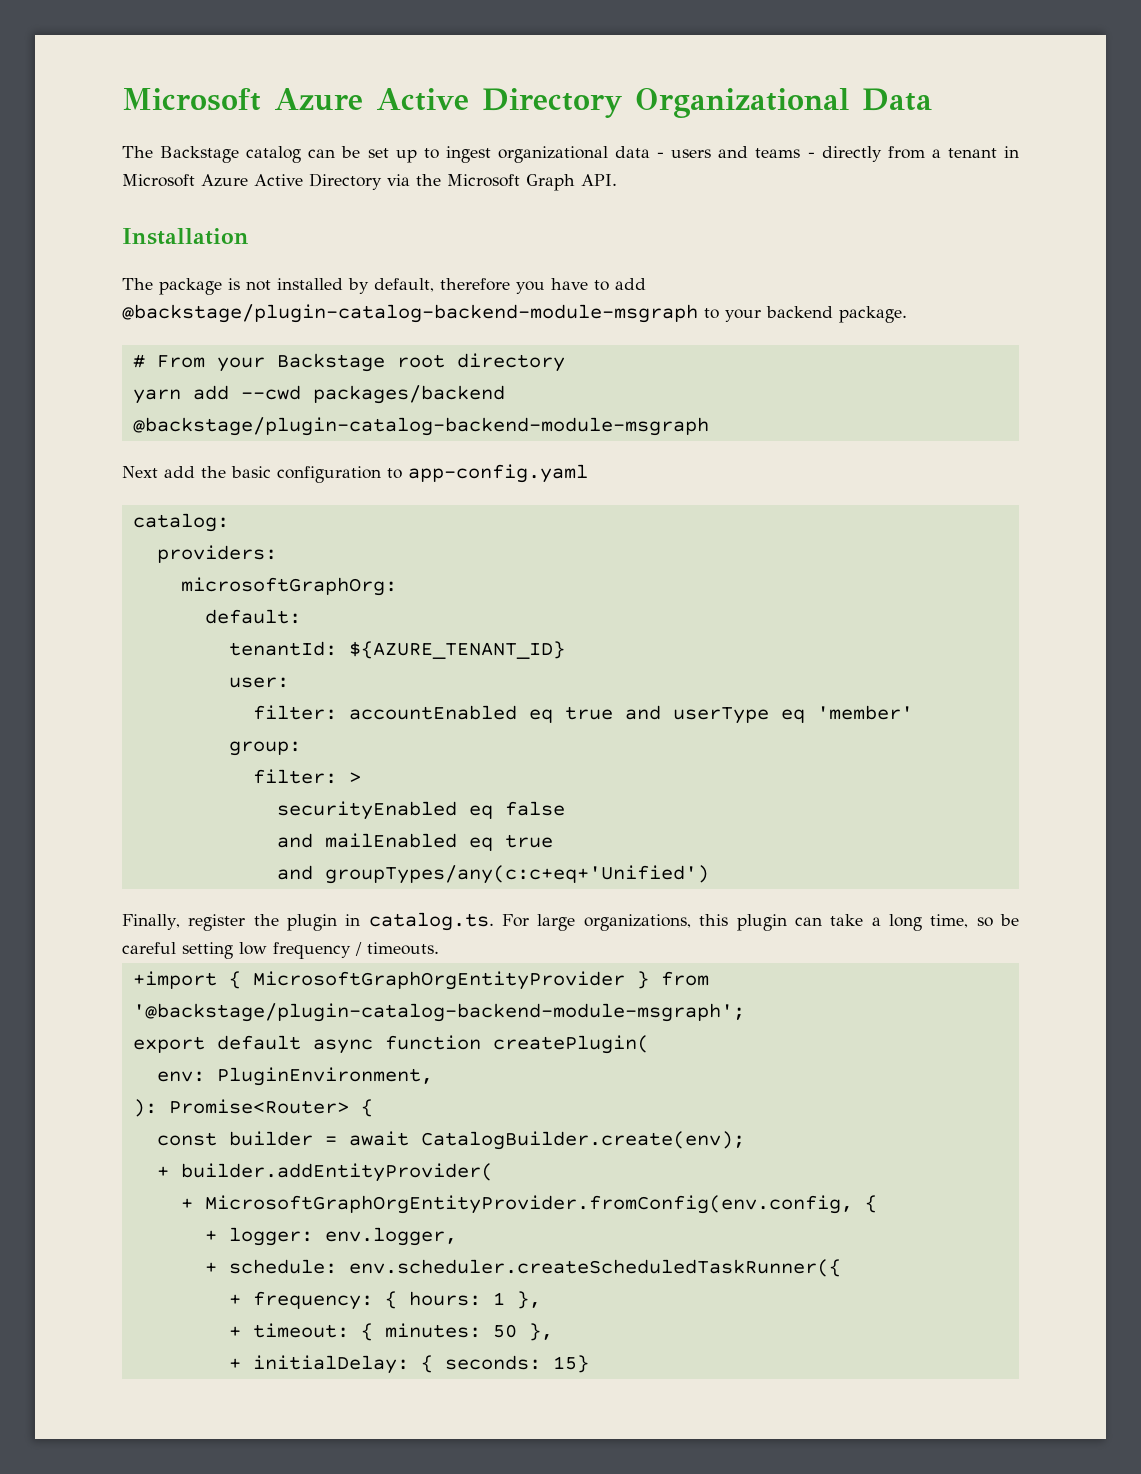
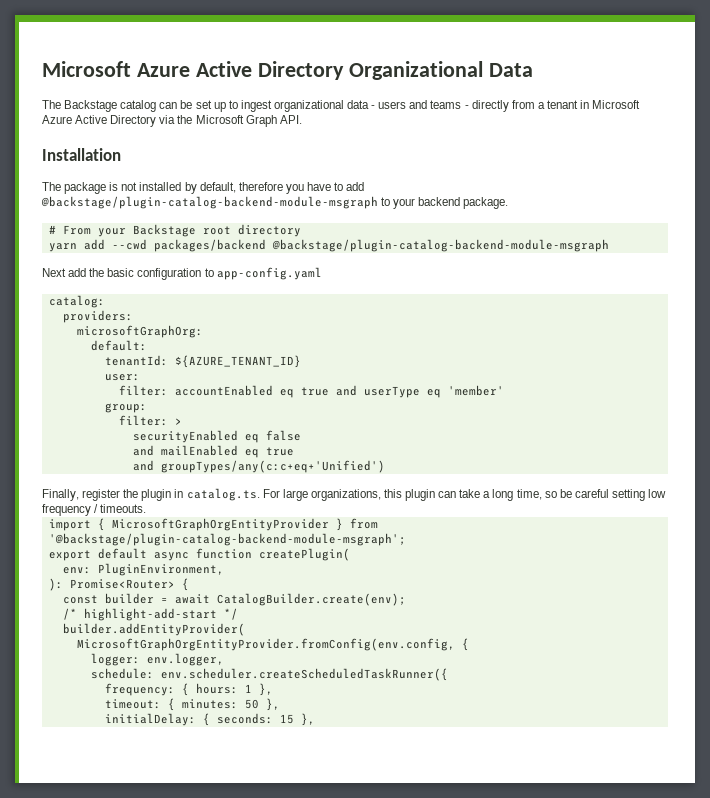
[132,971,217,989] +import -> [48,519,91,531] import
[156,1166,169,1177] + -> [62,608,238,621] /* highlight-add-start */ //
[180,1198,193,1209] + -> (245, 629) none
[204,1230,217,1241] + -> (469, 644) none
[204,1262,217,1273] + -> (224, 659) none
[228,1294,241,1305] + -> (448, 674) none
[228,1326,241,1337] + -> (273, 689) none
[228,1358,241,1369] + -> (280, 704) none
[552,1355,589,1373] 15} -> [279,713,315,726] 15 },

